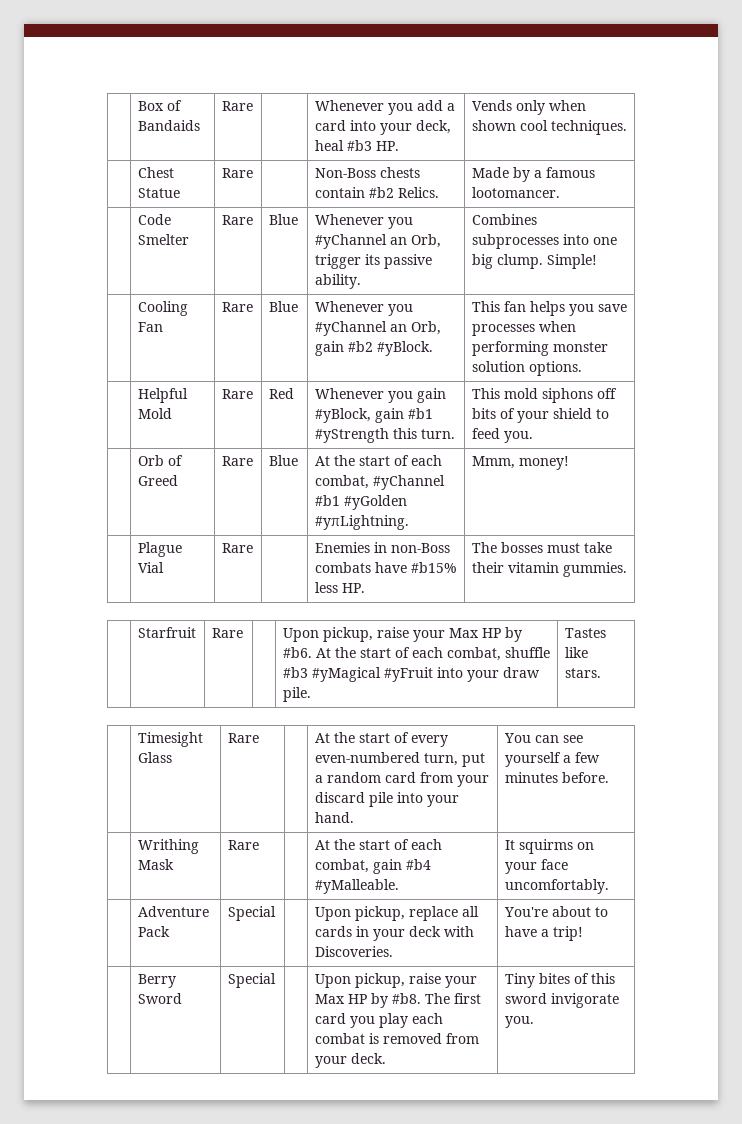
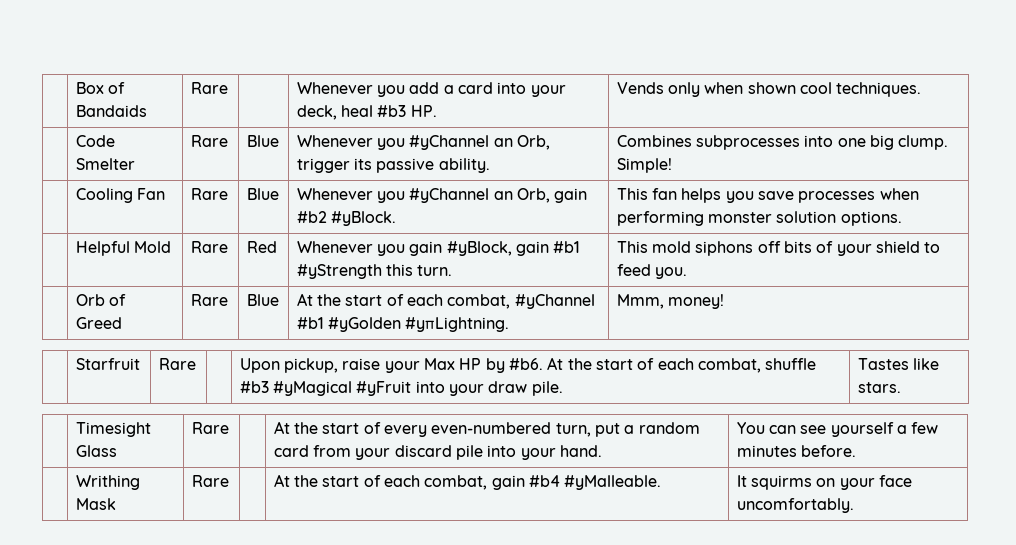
[137,167,174,178] [137,188,180,198] [221,168,253,178] [314,167,420,178] [314,187,439,198] [471,167,595,182] [471,187,560,198] // | Chest Statue | Rare | | Non-Boss chests contain #b2 Relics. | Made by a famous lootomancer. -> (922, 89) none
[137,542,182,557] [137,562,164,573] [221,543,253,553] [314,542,450,553] [314,562,457,573] [314,582,365,593] [471,542,612,553] [471,562,627,577] // | Plague Vial | Rare | | Enemies in non-Boss combats have #b15% less HP. | The bosses must take their vitamin gummies. -> (725, 301) none
[137,906,209,917] [137,926,170,937] [227,906,276,921] [314,906,479,921] [314,926,474,941] [314,946,393,957] [503,906,608,917] [504,926,583,941] [137,974,176,988] [137,993,182,1004] [227,973,276,988] [314,973,477,988] [314,993,481,1008] [314,1013,443,1028] [314,1033,479,1044] [314,1053,386,1068] [504,973,615,988] [504,993,619,1008] [504,1016,534,1028] // | Adventure Pack | Special | | Upon pickup, replace all cards in your deck with Discoveries. | You're about to have a trip! // | Berry Sword | Special | | Upon pickup, raise your Max HP by #b8. The first card you play each combat is removed from your deck. | Tiny bites of this sword invigorate you. -> (854, 505) none

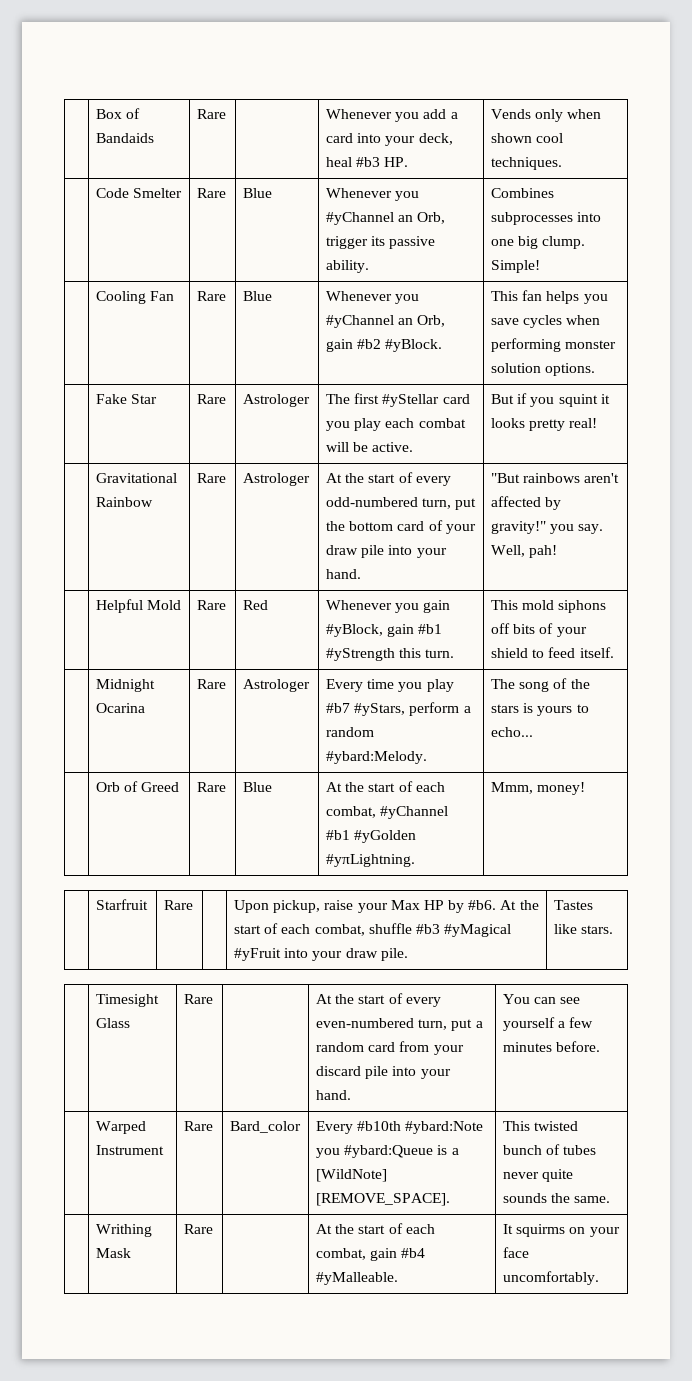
[798,191,876,203] processes -> [523,315,563,328] cycles
(902, 218) none -> [95,394,158,404] [196,394,226,404] [242,394,310,407] [325,393,470,407] [325,418,466,431] [325,442,414,452] [490,393,610,407] [490,418,598,431] [95,473,177,483] [95,497,153,507] [196,473,226,483] [242,473,310,486] [325,472,451,486] [325,497,477,510] [325,520,476,534] [325,545,447,558] [325,569,361,579] [490,473,620,483] [490,496,562,510] [490,521,604,534] [490,545,558,558] // | Fake Star | Rare | Astrologer | The first #yStellar card you play each combat will be active. | But if you squint it looks pretty real! // | Gravitational Rainbow | Rare | Astrologer | At the start of every odd-numbered turn, put the bottom card of your draw pile into your hand. | "But rainbows aren't affected by gravity!" you say. Well, pah!
[655,267,688,279] you. -> [579,647,614,658] [95,679,155,692] [95,703,145,713] [196,679,226,689] [242,679,310,692] [325,679,454,692] [325,702,471,716] [325,727,374,737] [325,751,427,764] [490,678,590,692] [490,703,589,716] [490,727,533,737] itself. // | Midnight Ocarina | Rare | Astrologer | Every time you play #b7 #yStars, perform a random #ybard:Melody. | The song of the stars is yours to echo...
(857, 451) none -> [95,1121,146,1134] [95,1145,164,1155] [183,1121,213,1131] [229,1121,301,1133] [315,1121,484,1134] [315,1145,459,1158] [315,1169,387,1182] [315,1193,450,1206] [502,1121,579,1131] [502,1144,597,1155] [502,1169,574,1182] [502,1193,611,1203] // | Warped Instrument | Rare | Bard_color | Every #b10th #ybard:Note you #ybard:Queue is a [WildNote] [REMOVE_SPACE]. | This twisted bunch of tubes never quite sounds the same.

